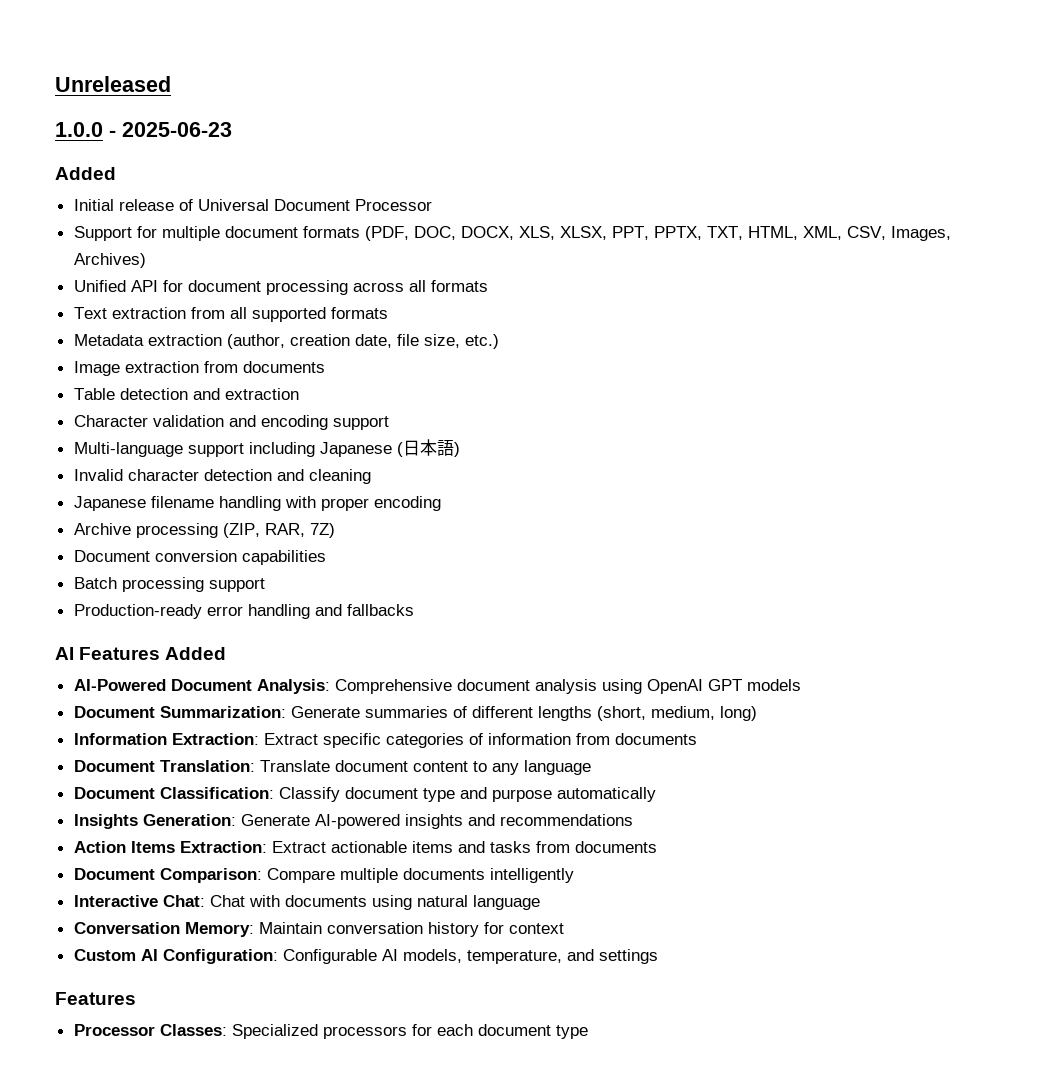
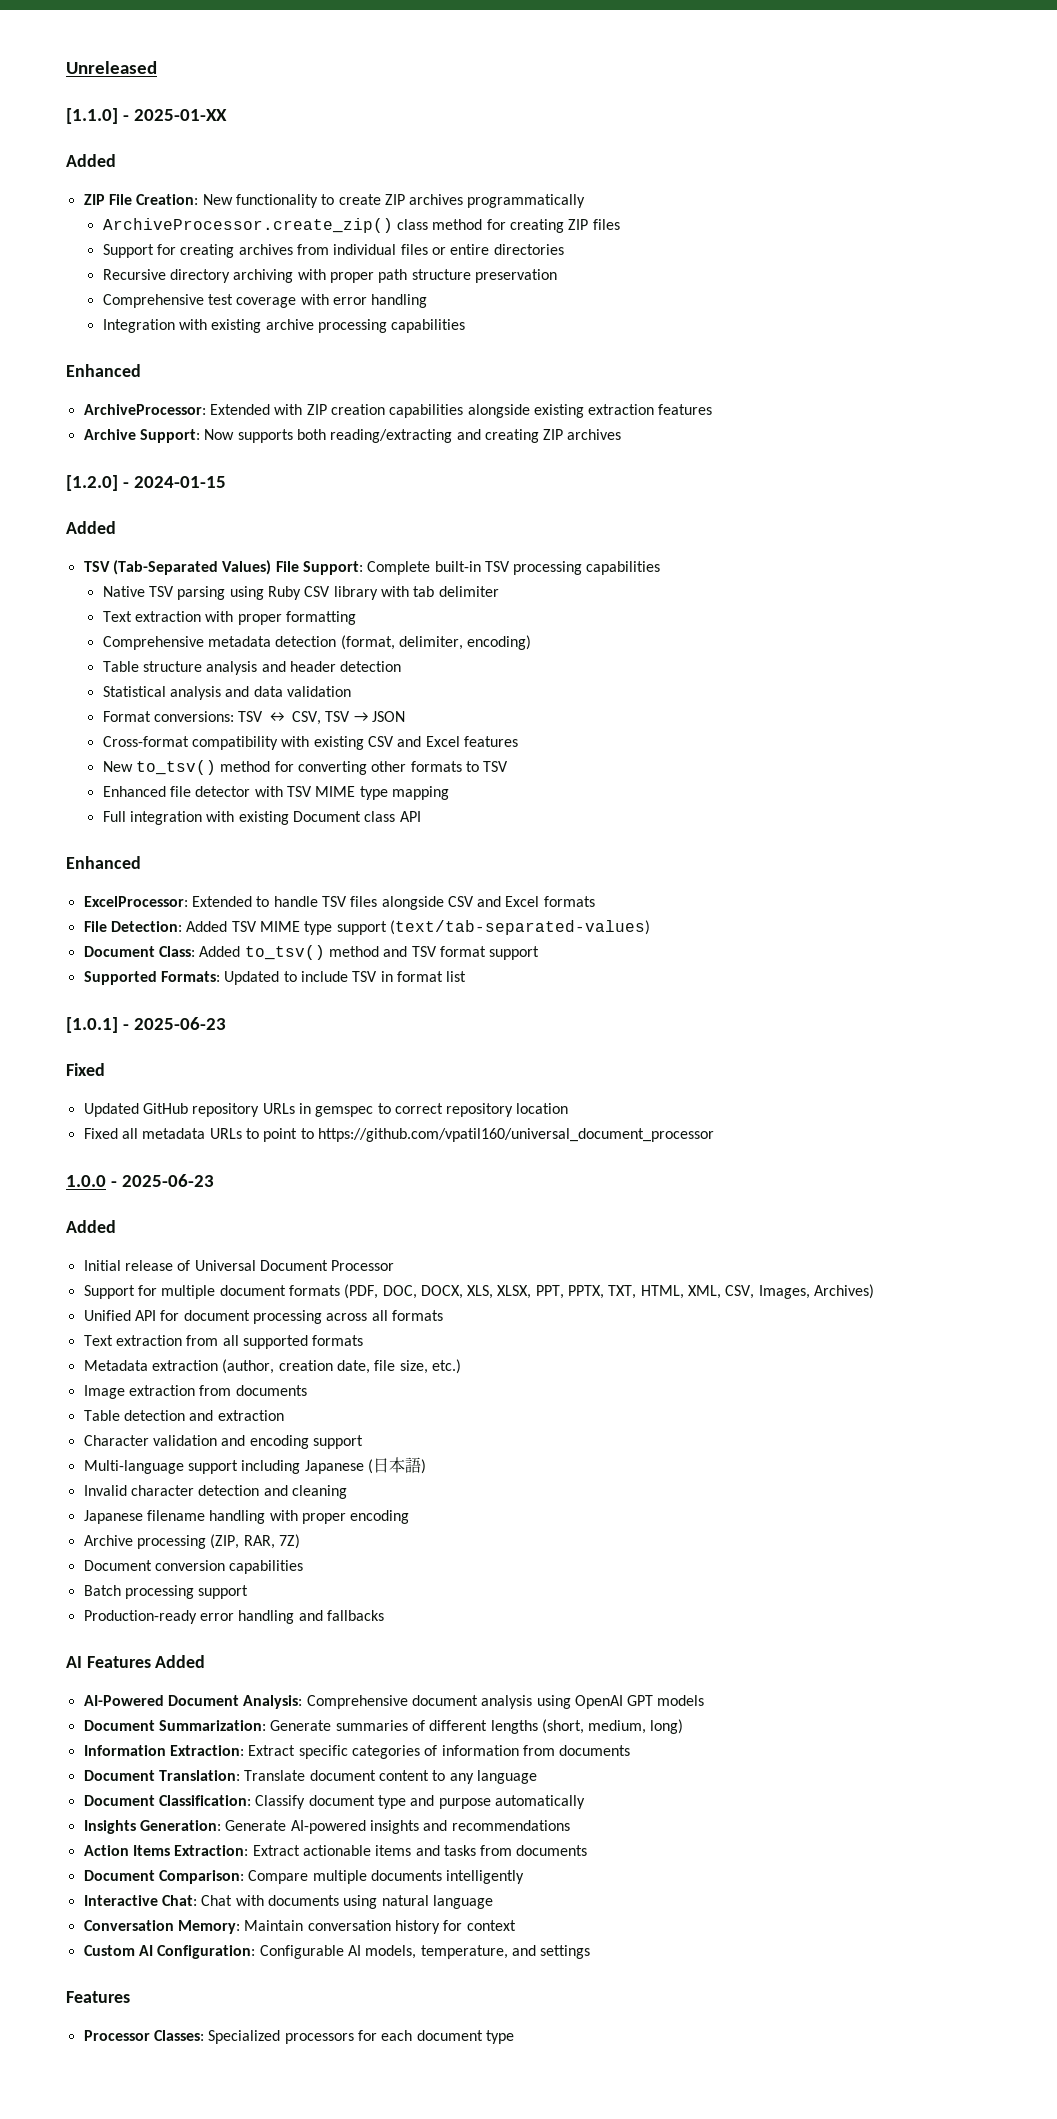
(171, 84) none -> [66,108,227,124] [66,154,116,167] [83,194,586,208] [102,218,620,233] [102,244,564,258] [102,269,557,283] [102,294,428,308] [102,319,466,333] [66,364,141,377] [83,404,713,418] [83,429,622,443] [66,475,226,491] [66,521,116,534] [83,560,661,575] [102,586,499,600] [102,611,356,625] [102,635,532,650] [102,661,402,675] [102,686,351,700] [102,711,405,725] [102,736,518,750] [102,760,509,775] [102,786,449,800] [102,811,421,825] [66,856,141,869] [83,896,595,910] [83,920,650,935] [83,945,540,960] [83,971,467,985] [66,1017,226,1033] [66,1063,105,1076] [83,1103,569,1117] [83,1128,714,1142] // [1.1.0] - 2025-01-XX // Added // ZIP File Creation: New functionality to create ZIP archives programmatically // ArchiveProcessor.create_zip() class method for creating ZIP files // Support for creating archives from individual files or entire directories // Recursive directory archiving with proper path structure preservation // Comprehensive test coverage with error handling // Integration with existing archive processing capabilities // Enhanced // ArchiveProcessor: Extended with ZIP creation capabilities alongside existing extraction features // Archive Support: Now supports both reading/extracting and creating ZIP archives // [1.2.0] - 2024-01-15 // Added // TSV (Tab-Separated Values) File Support: Complete built-in TSV processing capabilities // Native TSV parsing using Ruby CSV library with tab delimiter // Text extraction with proper formatting // Comprehensive metadata detection (format, delimiter, encoding) // Table structure analysis and header detection // Statistical analysis and data validation // Format conversions: TSV ↔ CSV, TSV → JSON // Cross-format compatibility with existing CSV and Excel features // New to_tsv() method for converting other formats to TSV // Enhanced file detector with TSV MIME type mapping // Full integration with existing Document class API // Enhanced // ExcelProcessor: Extended to handle TSV files alongside CSV and Excel formats // File Detection: Added TSV MIME type support (text/tab-separated-values) // Document Class: Added to_tsv() method and TSV format support // Supported Formats: Updated to include TSV in format list // [1.0.1] - 2025-06-23 // Fixed // Updated GitHub repository URLs in gemspec to correct repository location // Fixed all metadata URLs to point to https://github.com/vpatil160/universal_document_processor

